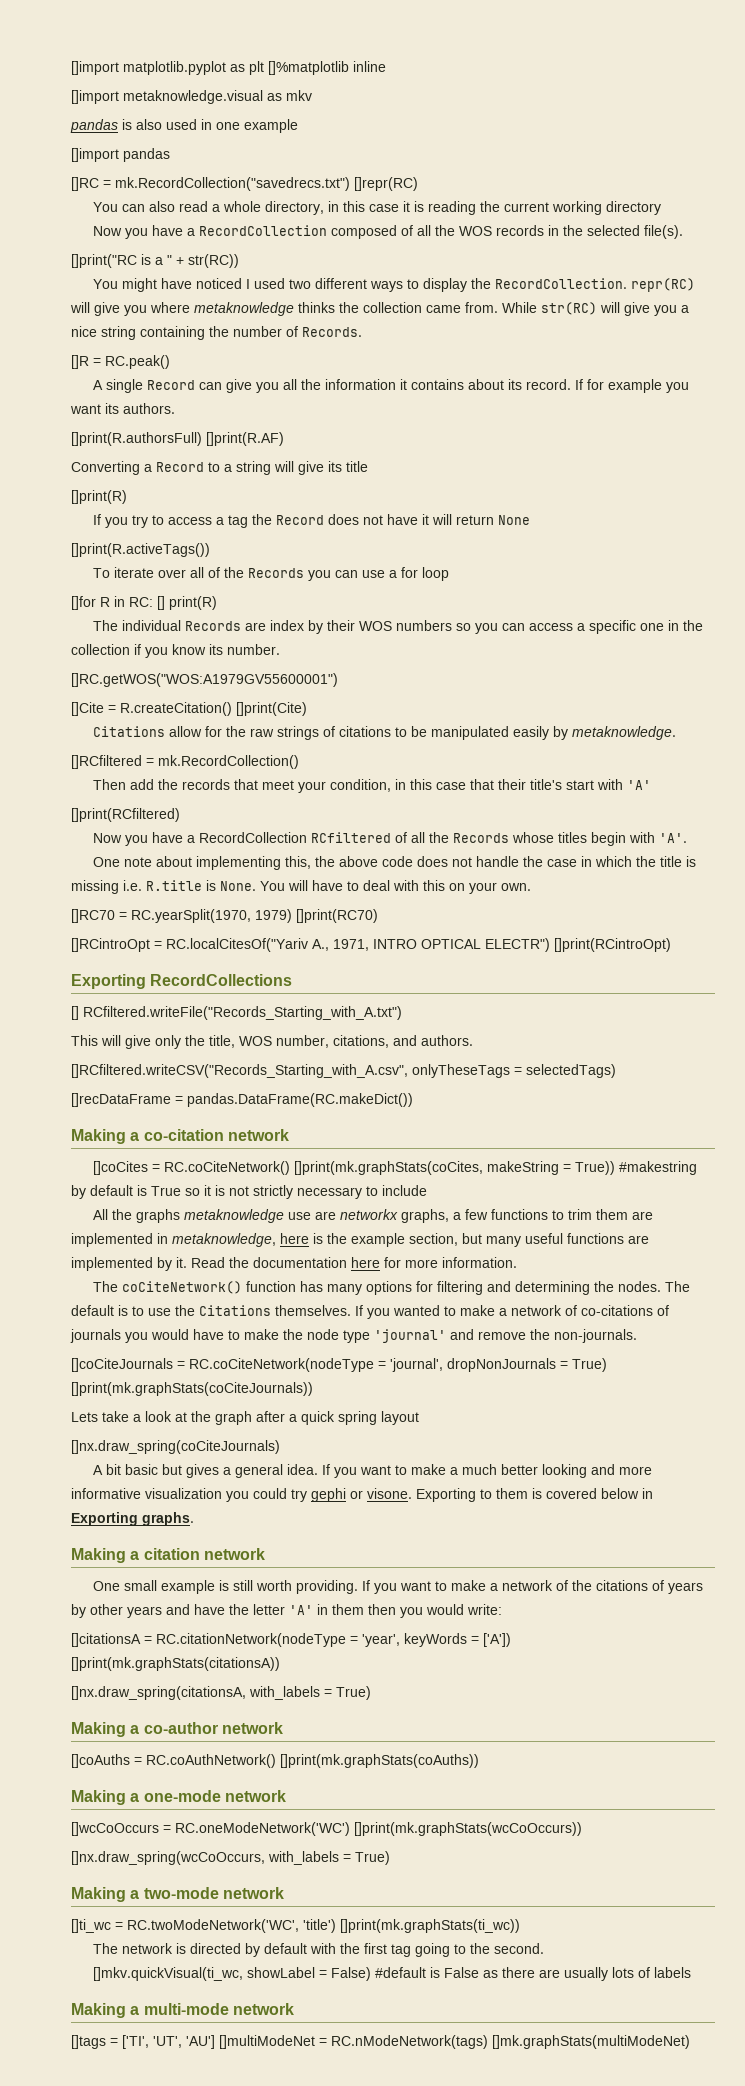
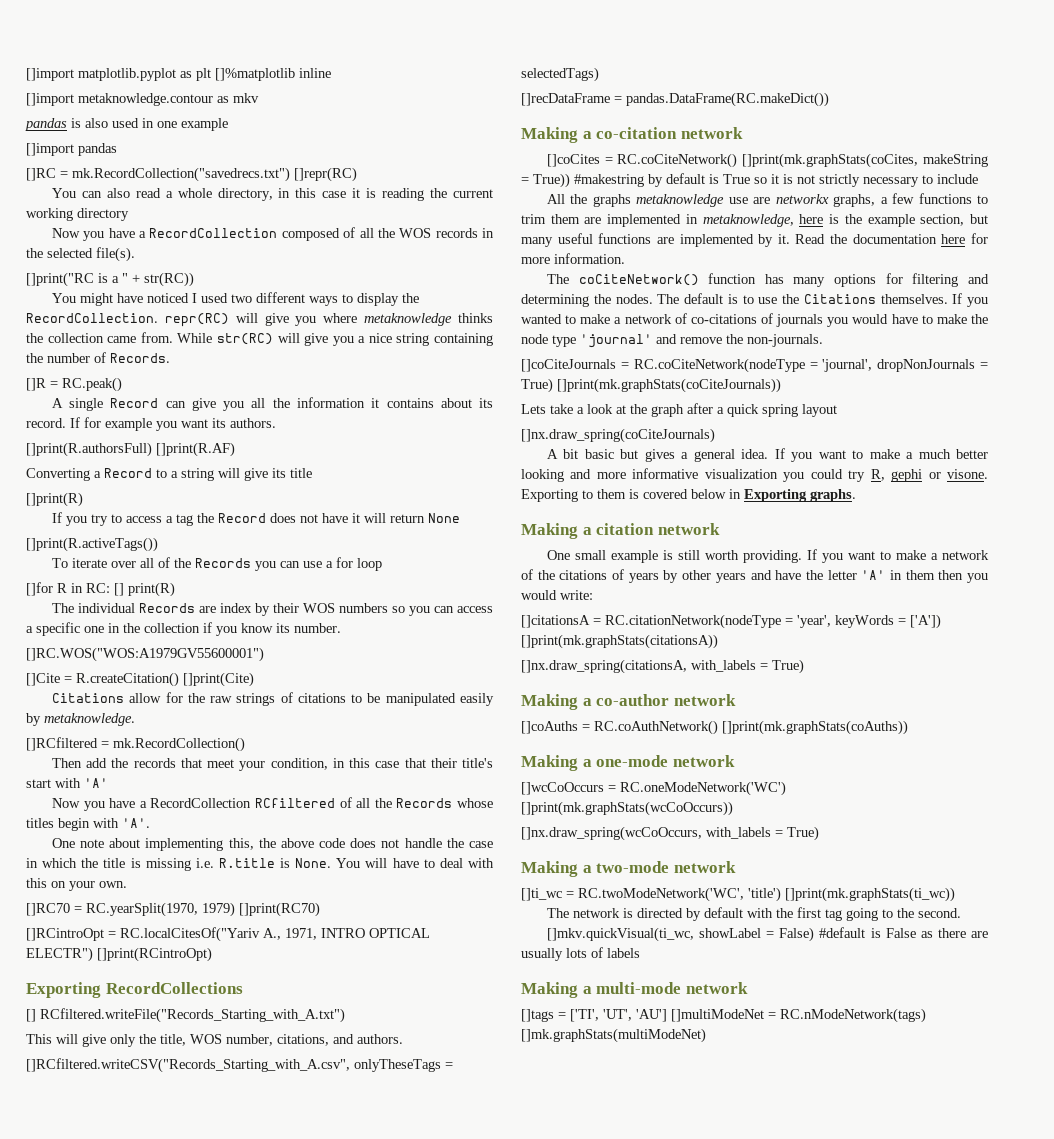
[123,90,263,104] metaknowledge.visual -> [78,93,213,106] metaknowledge.contour
[71,673,338,687] []RC.getWOS("WOS:A1979GV55600001") -> [26,647,264,662] []RC.WOS("WOS:A1979GV55600001")
[71,808,180,822] // []print(RCfiltered) -> (108, 783) none
(307, 1495) none -> [870,469,885,481] R,

